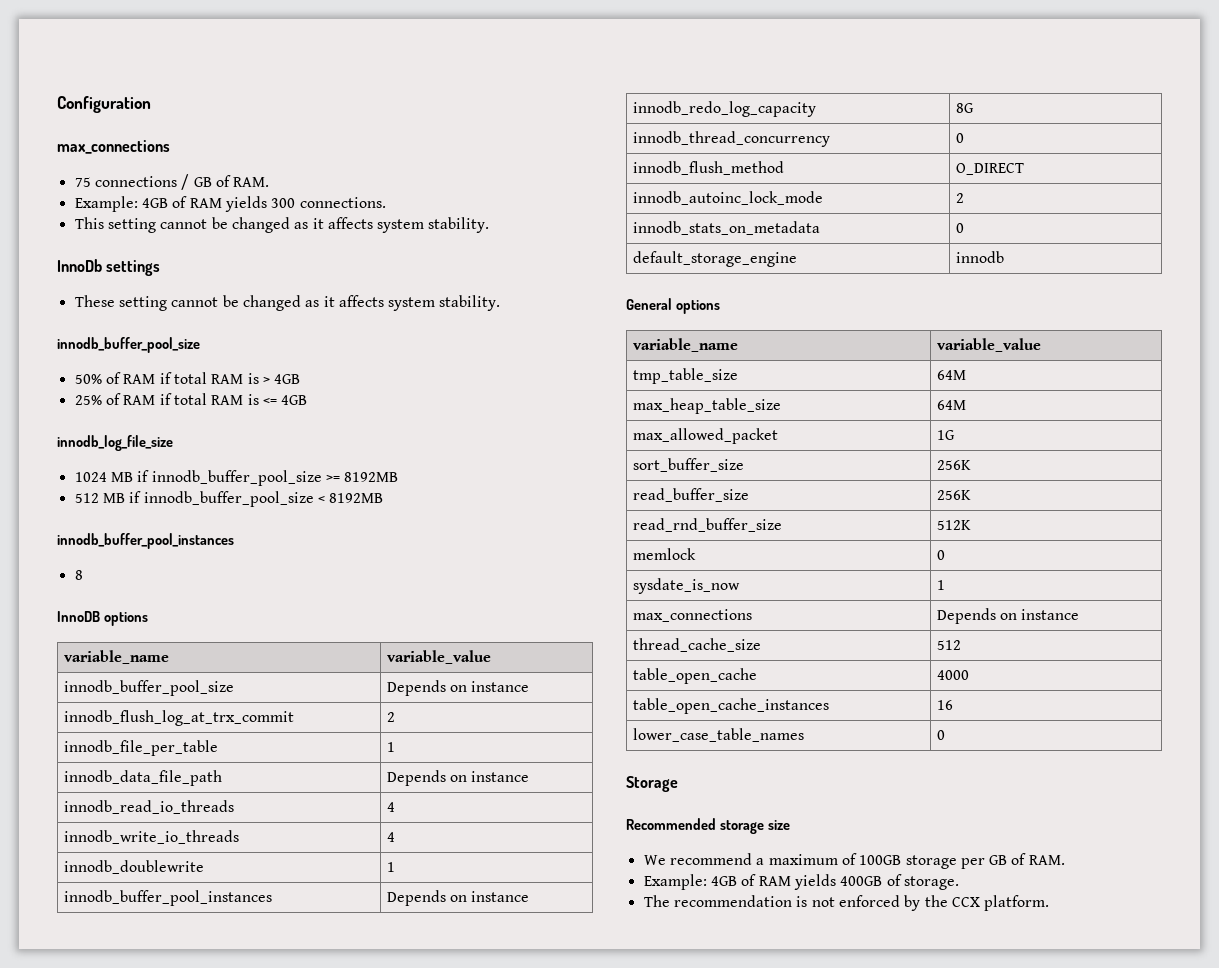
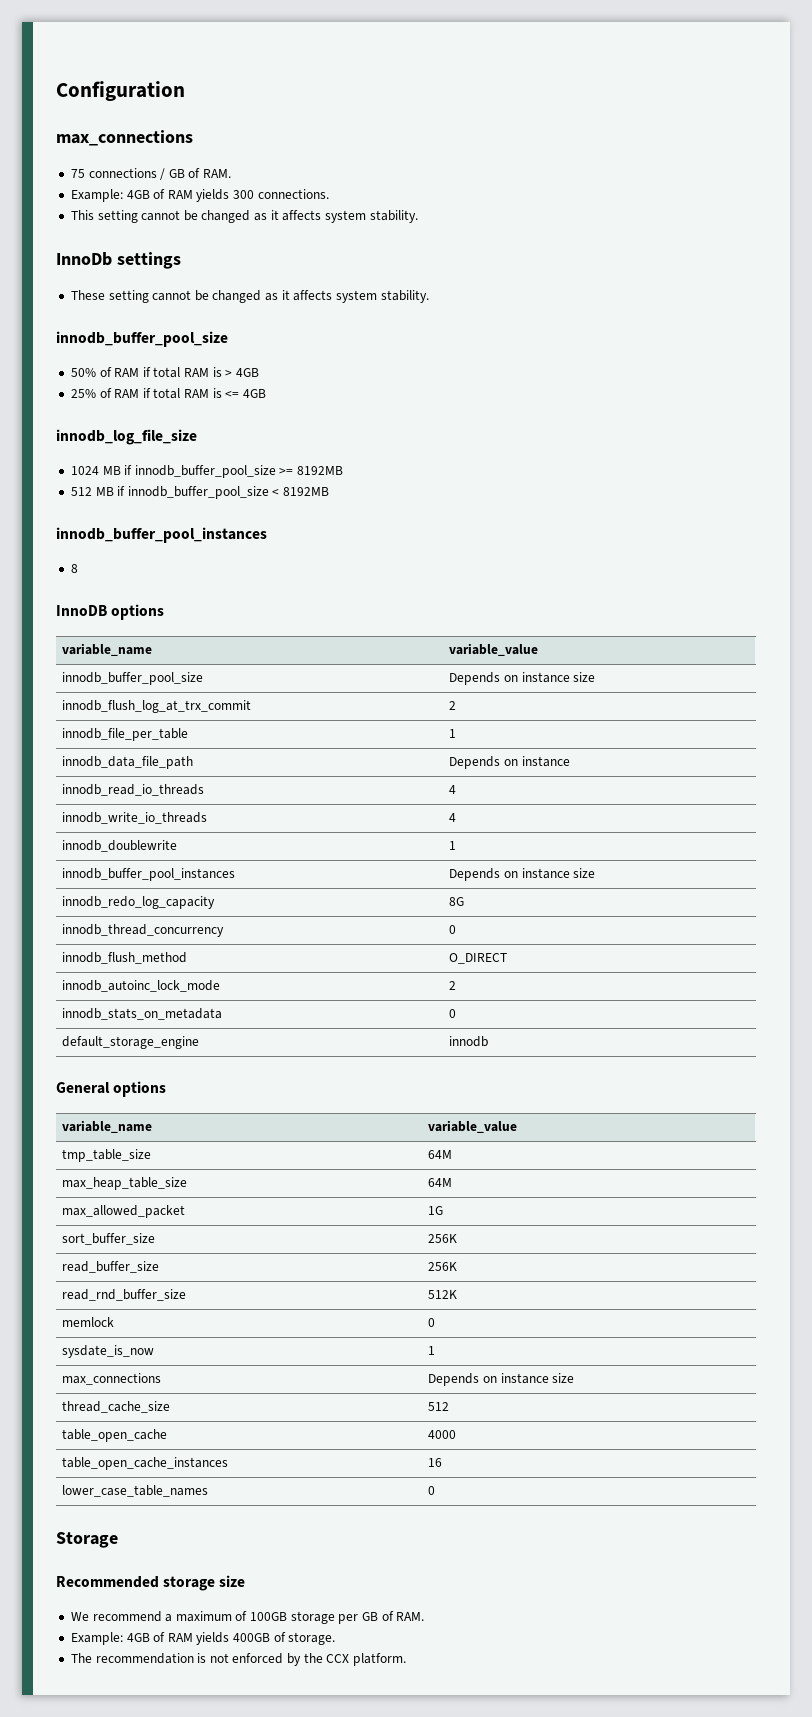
(530, 686) none -> [573,672,596,682] size
(530, 896) none -> [573,868,596,878] size
(1080, 614) none -> [552,1373,575,1383] size

